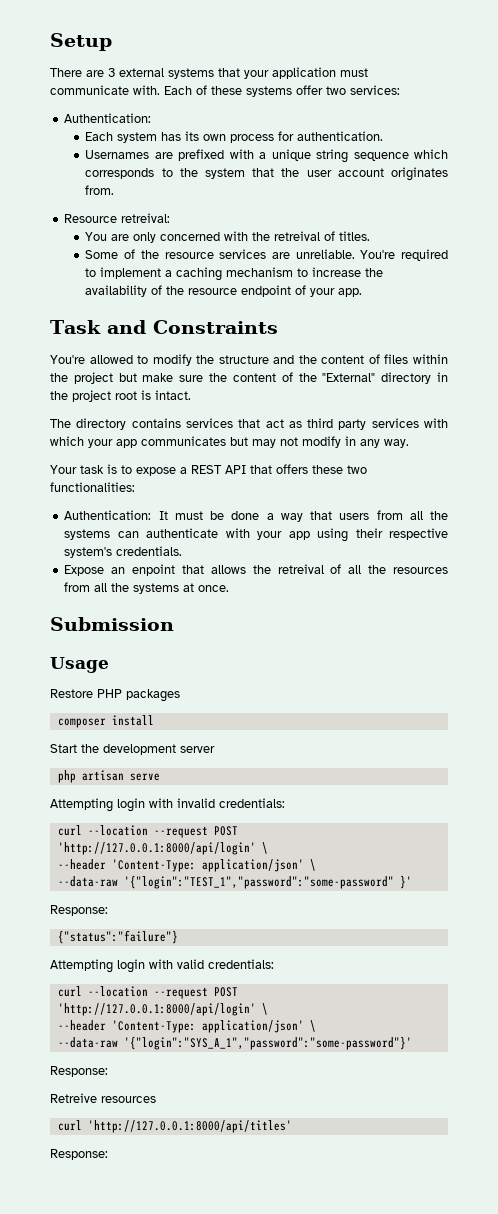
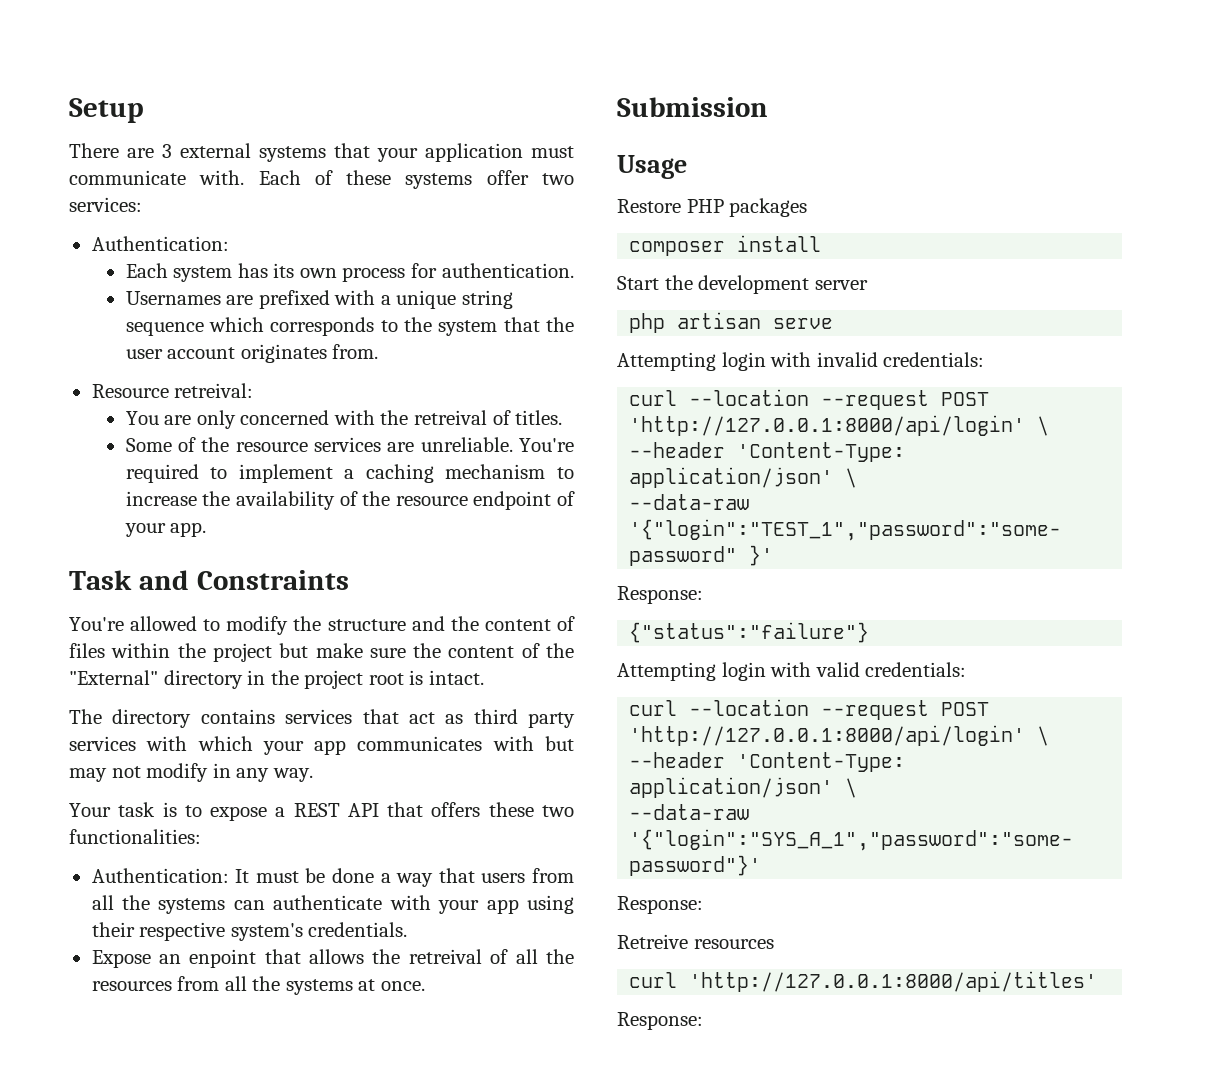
(226, 441) none -> [492,736,534,751] with

